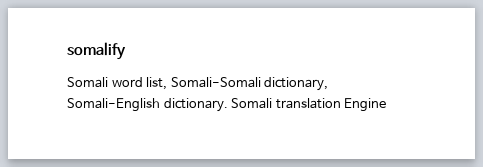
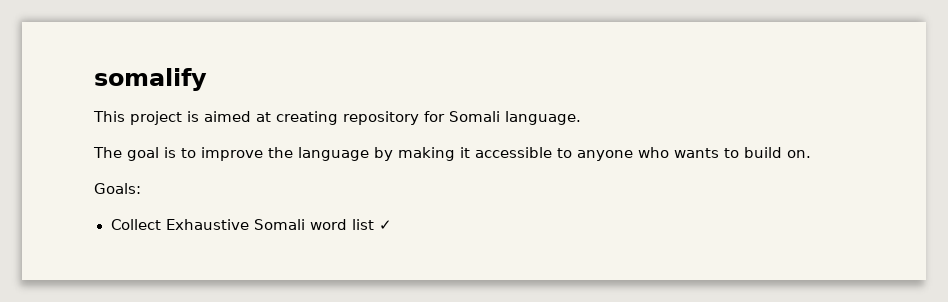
[67,77,329,91] [67,98,387,112] Somali word list, Somali-Somali dictionary, Somali-English dictionary. Somali translation Engine -> [93,111,581,125] [93,147,811,161] [94,183,141,194] [110,219,392,230] This project is aimed at creating repository for Somali language. // The goal is to improve the language by making it accessible to anyone who wants to build on. // Goals: // Collect Exhaustive Somali word list ✓

